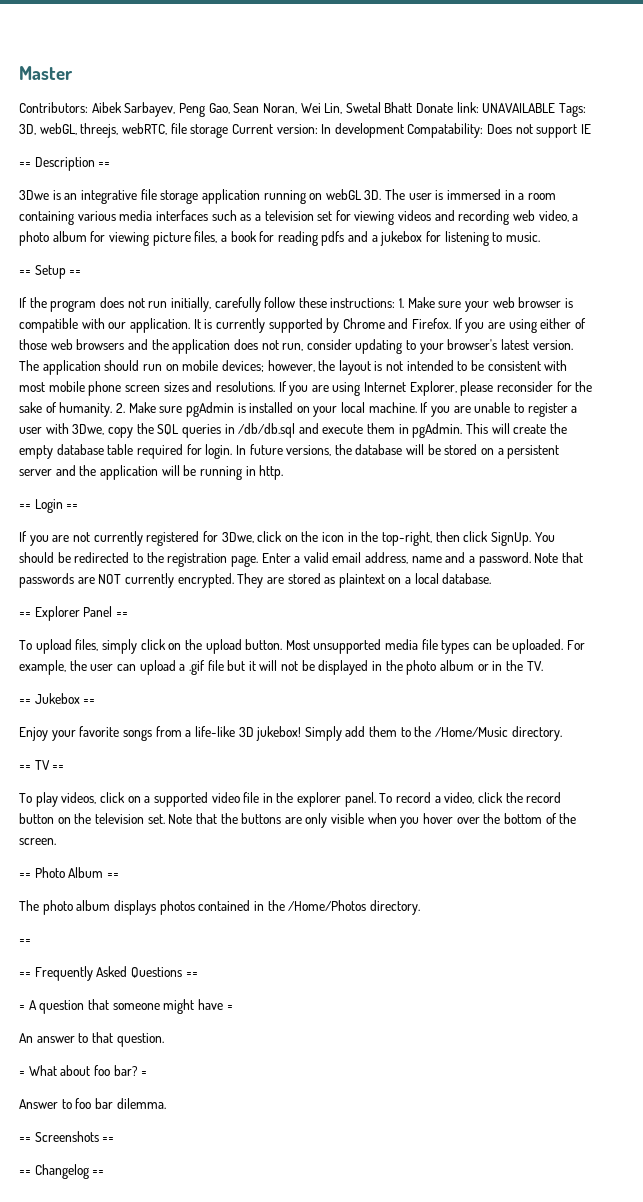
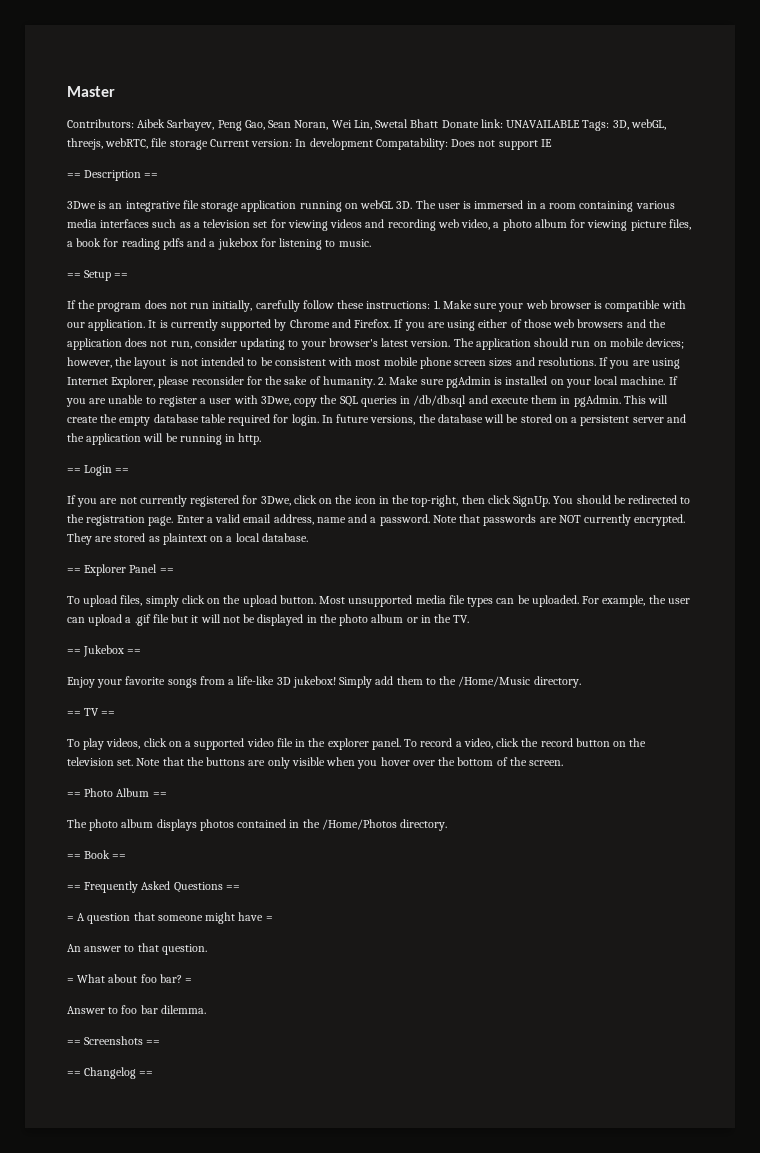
(31, 941) none -> [84,850,127,859] Book ==

